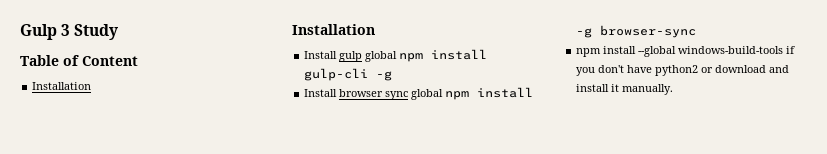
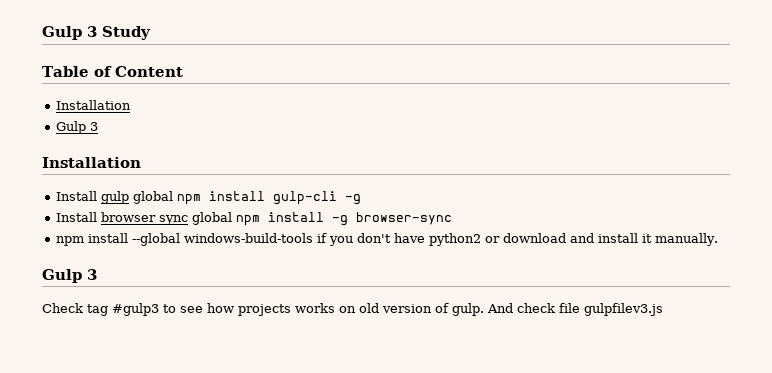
(92, 86) none -> [56,121,99,134] // Gulp 3
(674, 89) none -> [42,269,97,283] [42,303,663,316] // Gulp 3 // Check tag #gulp3 to see how projects works on old version of gulp. And check file gulpfilev3.js

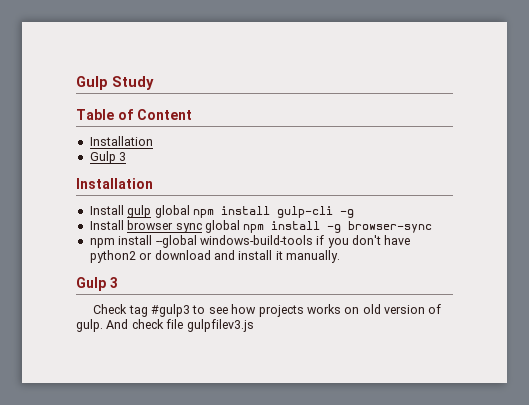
[42,26,97,40] Gulp 3 -> [76,76,108,90] Gulp

